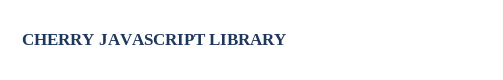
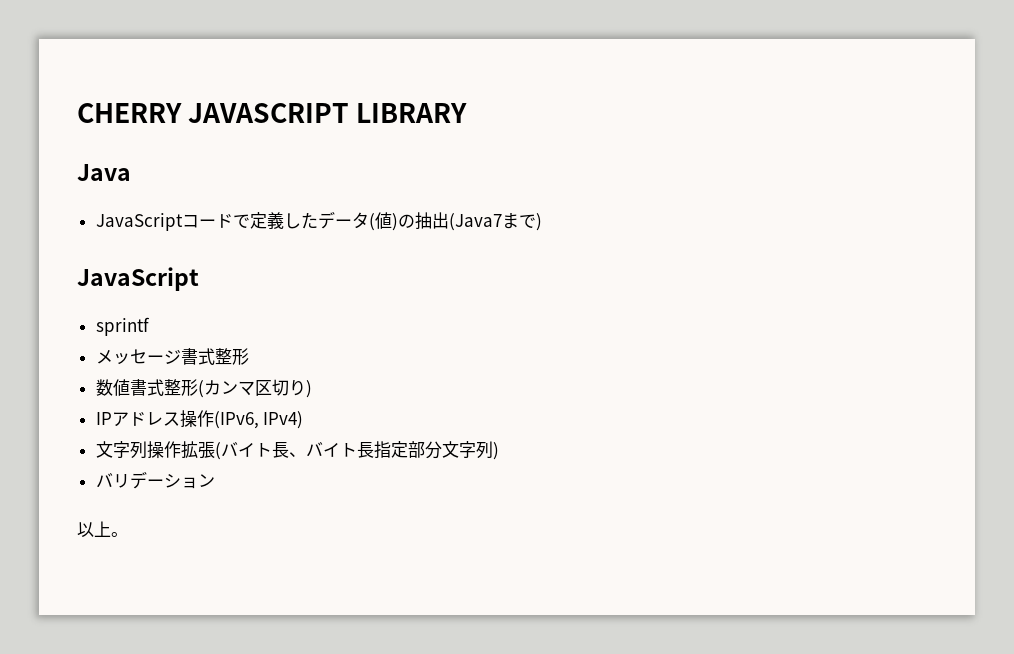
(287, 39) none -> [77,164,131,181] [95,211,542,231] [77,267,199,291] [95,317,150,336] [95,348,249,365] [95,379,312,398] [95,410,304,429] [95,441,499,460] [95,471,215,489] [77,521,128,537] // Java // JavaScriptコードで定義したデータ(値)の抽出(Java7まで) // JavaScript // sprintf // メッセージ書式整形 // 数値書式整形(カンマ区切り) // IPアドレス操作(IPv6, IPv4) // 文字列操作拡張(バイト長、バイト長指定部分文字列) // バリデーション // 以上。

